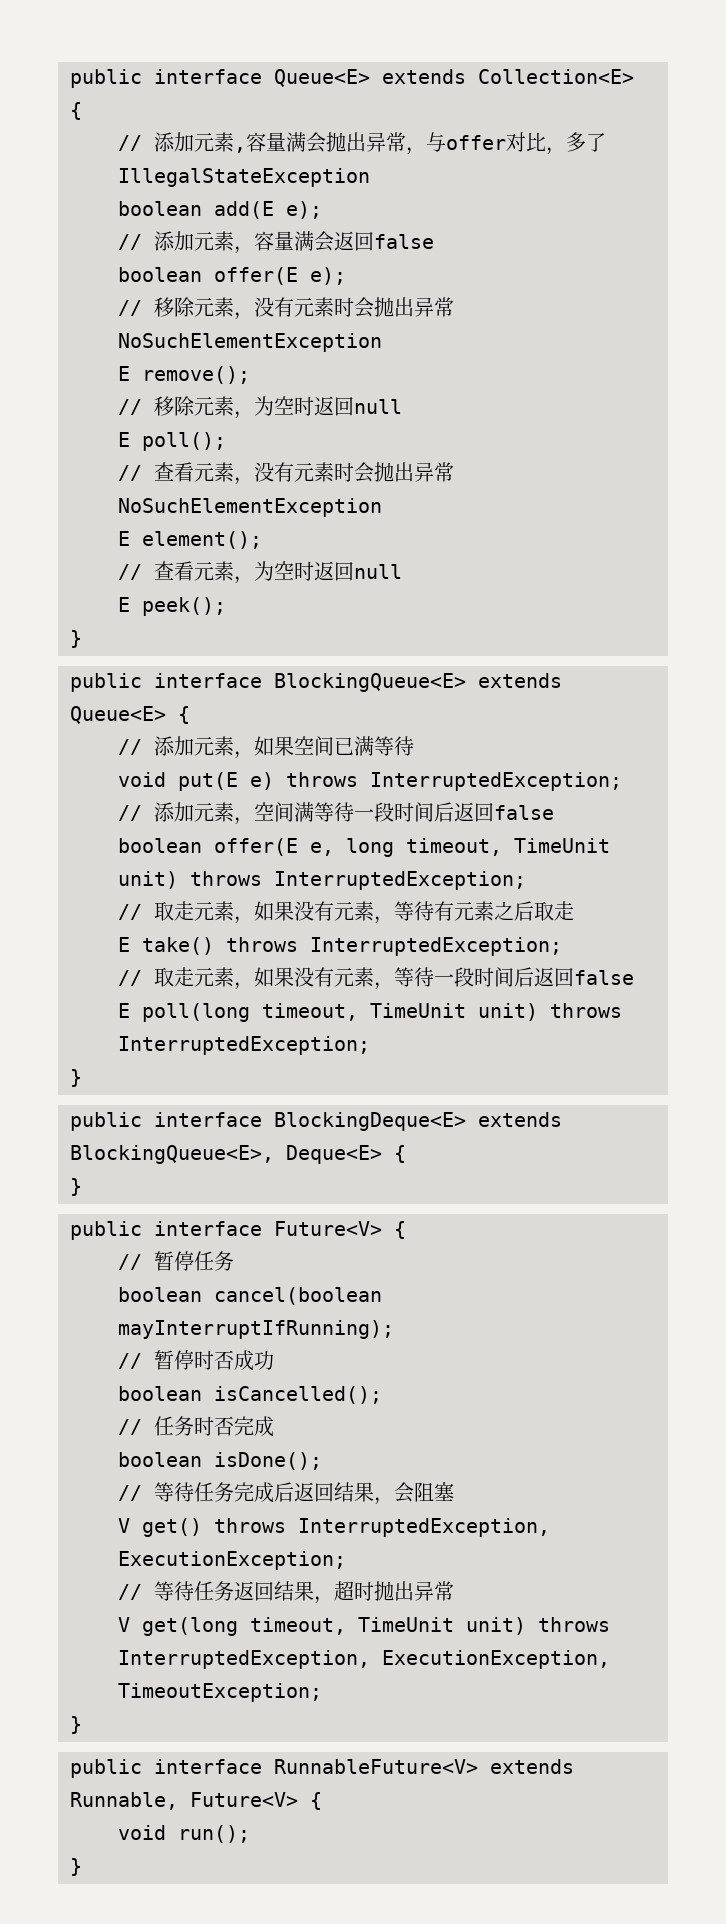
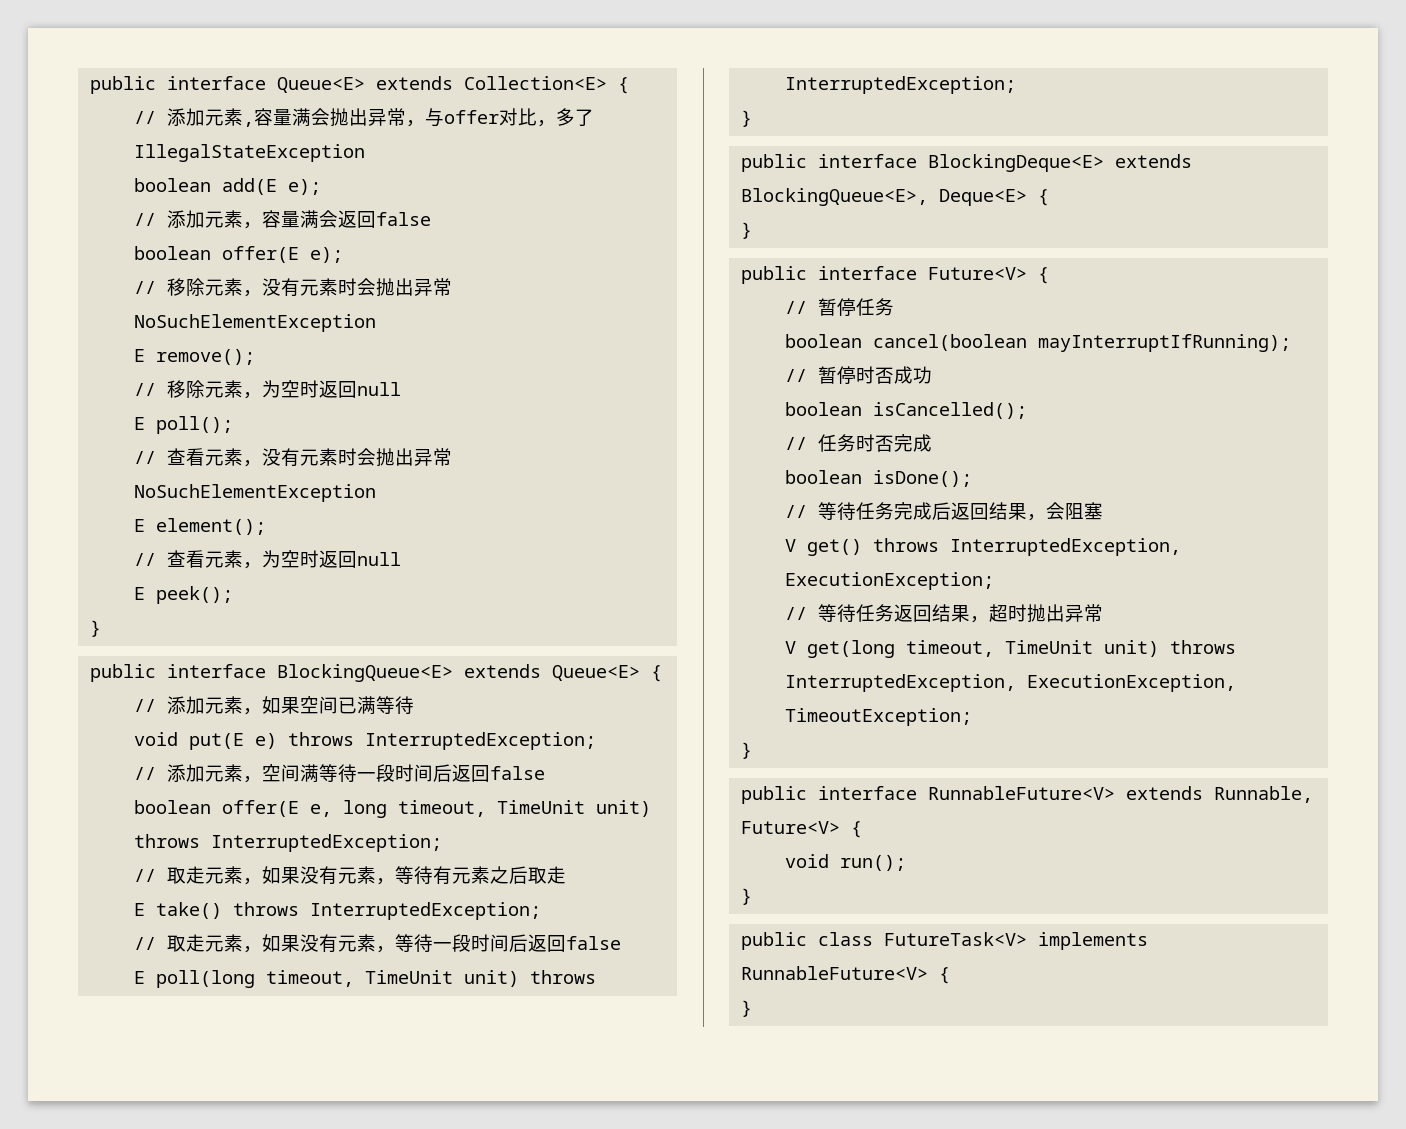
(82, 1867) none -> [741,932,1148,950] [741,966,950,984] [741,1000,752,1017] // public class FutureTask<V> implements RunnableFuture<V> { // }

